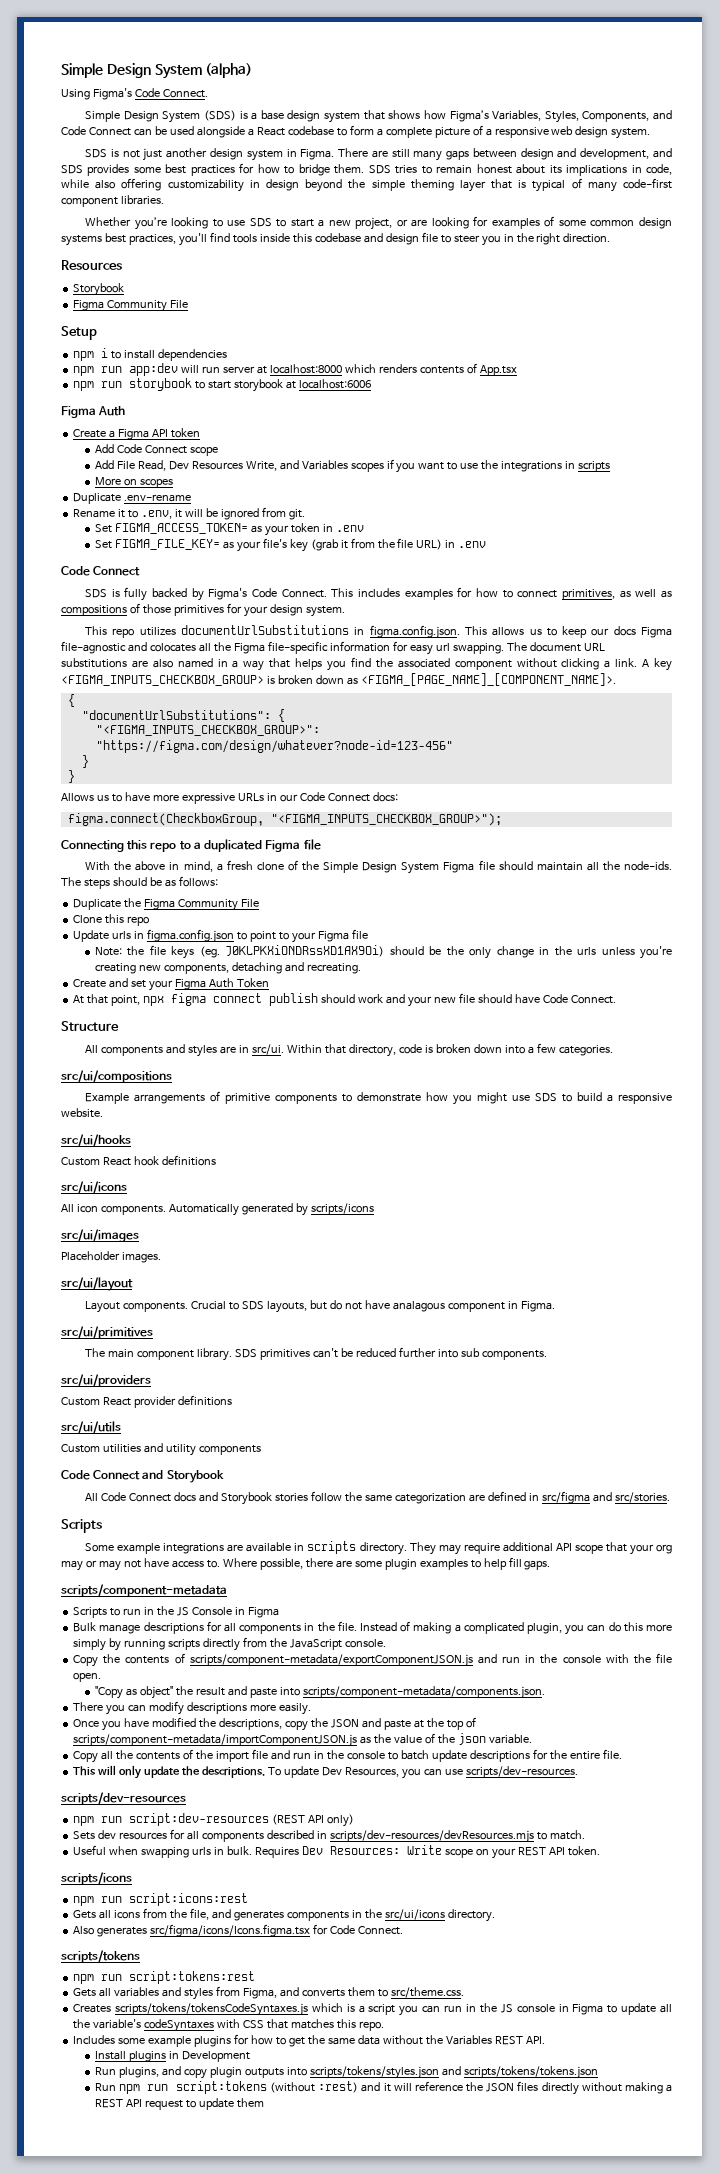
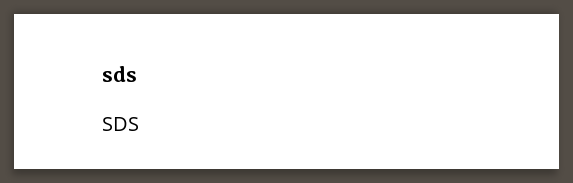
[61,63,253,79] [61,88,208,100] [85,110,673,123] [61,125,651,139] [85,148,672,161] [61,163,672,176] [61,178,672,192] [61,195,164,207] [85,216,673,230] [61,232,611,246] [61,260,122,270] [73,283,125,296] [73,300,189,312] [61,326,97,340] [73,348,228,361] [73,363,517,376] [73,378,371,392] [61,406,126,418] [73,428,200,440] [94,444,218,456] [94,459,611,473] [94,477,173,488] [73,493,192,504] [73,507,305,520] [94,523,364,536] [94,538,487,552] [61,566,141,576] [85,587,673,601] [61,603,345,617] [85,625,672,639] [61,641,605,655] [61,657,673,671] [61,673,616,686] [67,694,75,707] [81,709,285,722] [95,725,320,736] [95,740,453,753] [81,755,89,768] [67,770,75,783] [61,792,398,804] [67,813,502,826] [61,839,321,852] [85,860,673,874] [61,876,218,889] [73,898,259,911] [73,914,150,926] [73,929,368,943] [94,945,673,959] [94,962,361,974] [73,978,269,991] [73,993,616,1007] [61,1021,119,1031] [85,1043,613,1057] [61,1070,172,1083] [85,1091,672,1105] [61,1108,103,1118] [61,1134,131,1146] [61,1155,216,1166] [61,1181,127,1193] [61,1203,374,1216] [61,1229,139,1242] [61,1251,161,1263] [61,1277,133,1291] [85,1300,555,1313] [61,1326,153,1339] [85,1347,547,1361] [61,1374,151,1387] [61,1395,232,1408] [61,1421,121,1433] [61,1443,261,1456] [61,1470,224,1483] [85,1491,670,1505] [61,1519,102,1533] [85,1541,673,1555] [61,1557,551,1571] [61,1584,227,1597] [73,1606,279,1618] [73,1621,673,1635] [73,1637,386,1651] [73,1653,672,1667] [73,1673,102,1682] [94,1686,545,1699] [73,1701,311,1715] [73,1717,476,1731] [73,1733,532,1747] [73,1749,622,1763] [73,1765,578,1779] [61,1792,186,1805] [73,1813,355,1827] [73,1829,585,1843] [73,1845,600,1859] [61,1872,132,1885] [73,1893,249,1906] [73,1908,495,1922] [73,1924,403,1937] [61,1950,140,1963] [73,1971,256,1984] [73,1986,464,2000] [73,2003,672,2016] [73,2019,384,2032] [73,2034,545,2047] [94,2051,250,2062] [94,2066,598,2079] [94,2081,672,2095] [94,2098,264,2110] Simple Design System (alpha) // Using Figma's Code Connect. // Simple Design System (SDS) is a base design system that shows how Figma’s Variables, Styles, Components, and Code Connect can be used alongside a React codebase to form a complete picture of a responsive web design system. // SDS is not just another design system in Figma. There are still many gaps between design and development, and SDS provides some best practices for how to bridge them. SDS tries to remain honest about its implications in code, while also offering customizability in design beyond the simple theming layer that is typical of many code-first component libraries. // Whether you’re looking to use SDS to start a new project, or are looking for examples of some common design systems best practices, you'll find tools inside this codebase and design file to steer you in the right direction. // Resources // Storybook // Figma Community File // Setup // npm i to install dependencies // npm run app:dev will run server at localhost:8000 which renders contents of App.tsx // npm run storybook to start storybook at localhost:6006 // Figma Auth // Create a Figma API token // Add Code Connect scope // Add File Read, Dev Resources Write, and Variables scopes if you want to use the integrations in scripts // More on scopes // Duplicate .env-rename // Rename it to .env, it will be ignored from git. // Set FIGMA_ACCESS_TOKEN= as your token in .env // Set FIGMA_FILE_KEY= as your file's key (grab it from the file URL) in .env // Code Connect // SDS is fully backed by Figma's Code Connect. This includes examples for how to connect primitives, as well as compositions of those primitives for your design system. // This repo utilizes documentUrlSubstitutions in figma.config.json. This allows us to keep our docs Figma file-agnostic and colocates all the Figma file-specific information for easy url swapping. The document URL substitutions are also named in a way that helps you find the associated component without clicking a link. A key <FIGMA_INPUTS_CHECKBOX_GROUP> is broken down as <FIGMA_[PAGE_NAME]_[COMPONENT_NAME]>. // { // "documentUrlSubstitutions": { // "<FIGMA_INPUTS_CHECKBOX_GROUP>": "https://figma.com/design/whatever?node-id=123-456" // } // } // Allows us to have more expressive URLs in our Code Connect docs: // figma.connect(CheckboxGroup, "<FIGMA_INPUTS_CHECKBOX_GROUP>"); // Connecting this repo to a duplicated Figma file // With the above in mind, a fresh clone of the Simple Design System Figma file should maintain all the node-ids. The steps should be as follows: // Duplicate the Figma Community File // Clone this repo // Update urls in figma.config.json to point to your Figma file // Note: the file keys (eg. J0KLPKXiONDRssXD1AX9Oi) should be the only change in the urls unless you're creating new components, detaching and recreating. // Create and set your Figma Auth Token // At that point, npx figma connect publish should work and your new file should have Code Connect. // Structure // All components and styles are in src/ui. Within that directory, code is broken down into a few categories. // src/ui/compositions // Example arrangements of primitive components to demonstrate how you might use SDS to build a responsive website. // src/ui/hooks // Custom React hook definitions // src/ui/icons // All icon components. Automatically generated by scripts/icons // src/ui/images // Placeholder images. // src/ui/layout // Layout components. Crucial to SDS layouts, but do not have analagous component in Figma. // src/ui/primitives // The main component library. SDS primitives can't be reduced further into sub components. // src/ui/providers // Custom React provider definitions // src/ui/utils // Custom utilities and utility components // Code Connect and Storybook // All Code Connect docs and Storybook stories follow the same categorization are defined in src/figma and src/stories. // Scripts // Some example integrations are available in scripts directory. They may require additional API scope that your org may or may not have access to. Where possible, there are some plugin examples to help fill gaps. // scripts/component-metadata // Scripts to run in the JS Console in Figma // Bulk manage descriptions for all components in the file. Instead of making a complicated plugin, you can do this more simply by running scripts directly from the JavaScript console. // Copy the contents of scripts/component-metadata/exportComponentJSON.js and run in the console with the file open. // "Copy as object" the result and paste into scripts/component-metadata/components.json. // There you can modify descriptions more easily. // Once you have modified the descriptions, copy the JSON and paste at the top of scripts/component-metadata/importComponentJSON.js as the value of the json variable. // Copy all the contents of the import file and run in the console to batch update descriptions for the entire file. // This will only update the descriptions. To update Dev Resources, you can use scripts/dev-resources. // scripts/dev-resources // npm run script:dev-resources (REST API only) // Sets dev resources for all components described in scripts/dev-resources/devResources.mjs to match. // Useful when swapping urls in bulk. Requires Dev Resources: Write scope on your REST API token. // scripts/icons // npm run script:icons:rest // Gets all icons from the file, and generates components in the src/ui/icons directory. // Also generates src/figma/icons/Icons.figma.tsx for Code Connect. // scripts/tokens // npm run script:tokens:rest // Gets all variables and styles from Figma, and converts them to src/theme.css. // Creates scripts/tokens/tokensCodeSyntaxes.js which is a script you can run in the JS console in Figma to update all the variable's codeSyntaxes with CSS that matches this repo. // Includes some example plugins for how to get the same data without the Variables REST API. // Install plugins in Development // Run plugins, and copy plugin outputs into scripts/tokens/styles.json and scripts/tokens/tokens.json // Run npm run script:tokens (without :rest) and it will reference the JSON files directly without making a REST API request to update them -> [102,66,137,82] [102,117,139,131] sds // SDS

